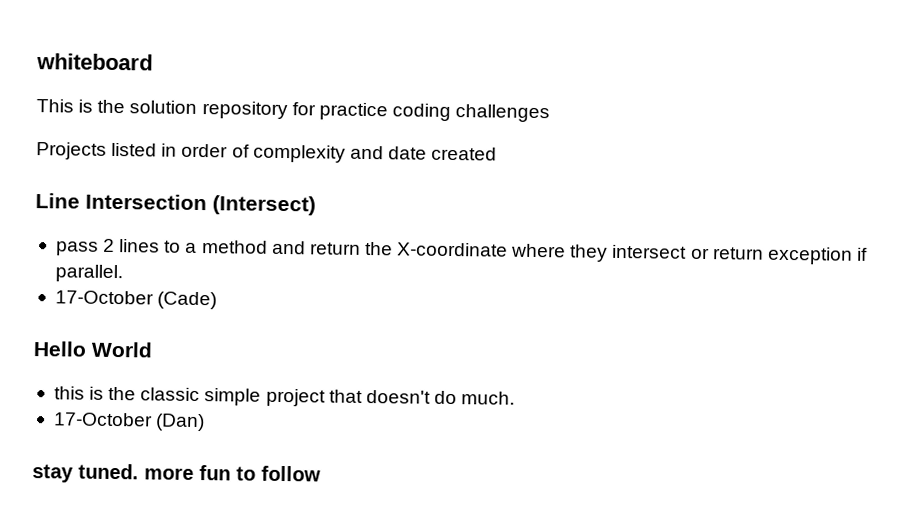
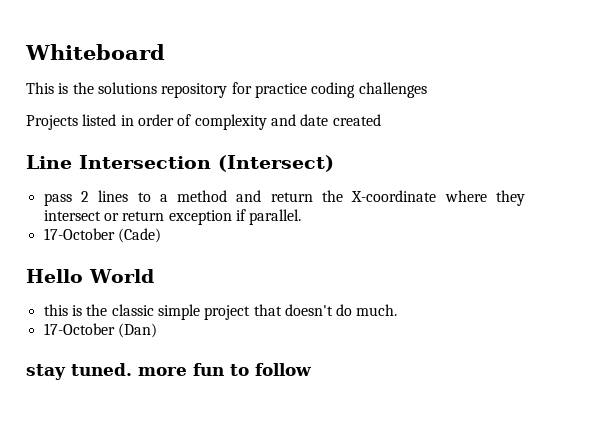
[36,53,153,71] whiteboard -> [25,44,165,60] Whiteboard
[129,100,198,114] solution -> [97,82,157,94] solutions

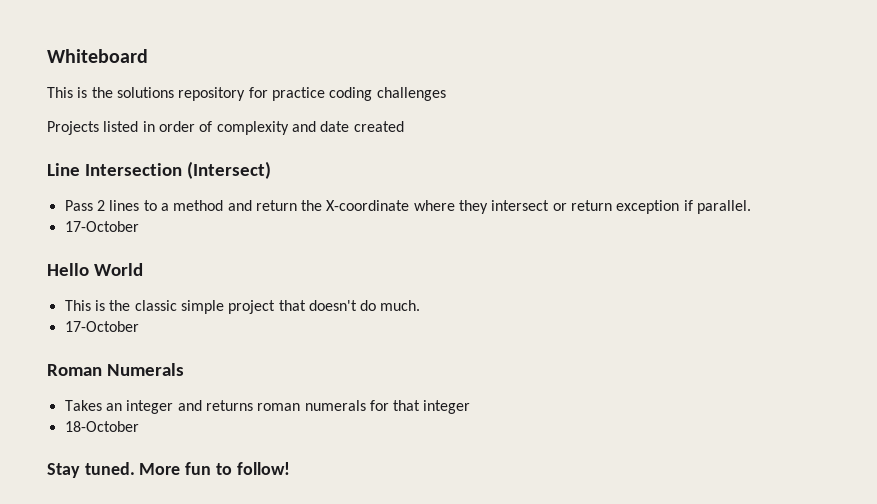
[43,193,72,206] pass -> [64,200,93,211] Pass
[117,228,161,243] (Cade) -> (139, 226) none
[43,304,68,316] this -> [64,300,91,311] This
[117,323,157,338] [26,363,187,380] (Dan) // stay tuned. more -> [47,363,184,376] [64,400,471,414] [64,421,139,432] [47,462,181,478] // Roman Numerals // Takes an integer and returns roman numerals for that integer // 18-October // Stay tuned. More
[255,363,311,376] follow -> [236,462,290,475] follow!

